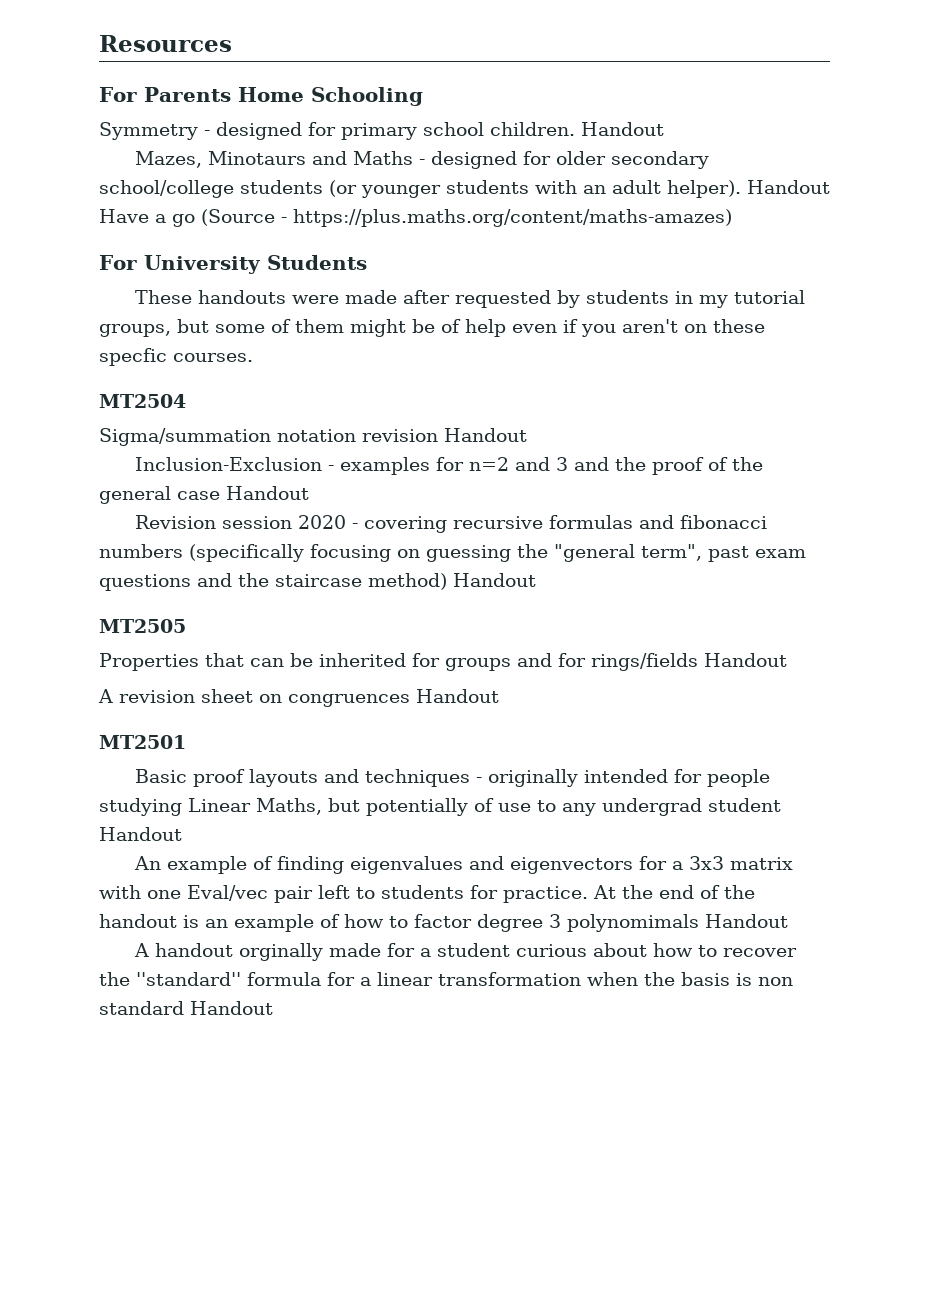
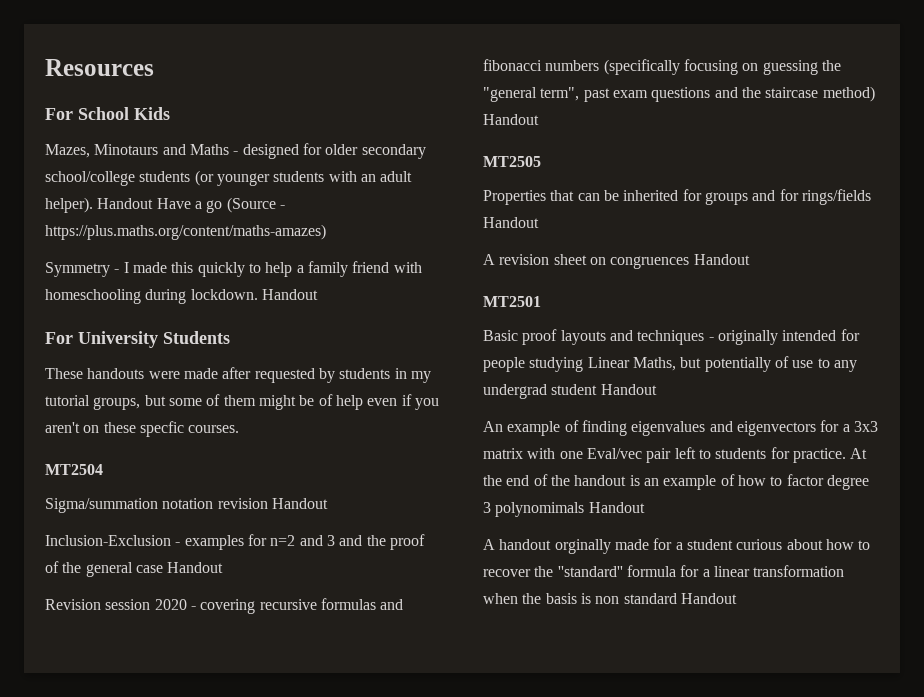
[143,87,423,106] [99,122,664,140] Parents Home Schooling // Symmetry - designed for primary school children. Handout -> [78,107,170,120] School Kids
(732, 218) none -> [45,261,422,277] [45,289,318,304] // Symmetry - I made this quickly to help a family friend with homeschooling during lockdown. Handout

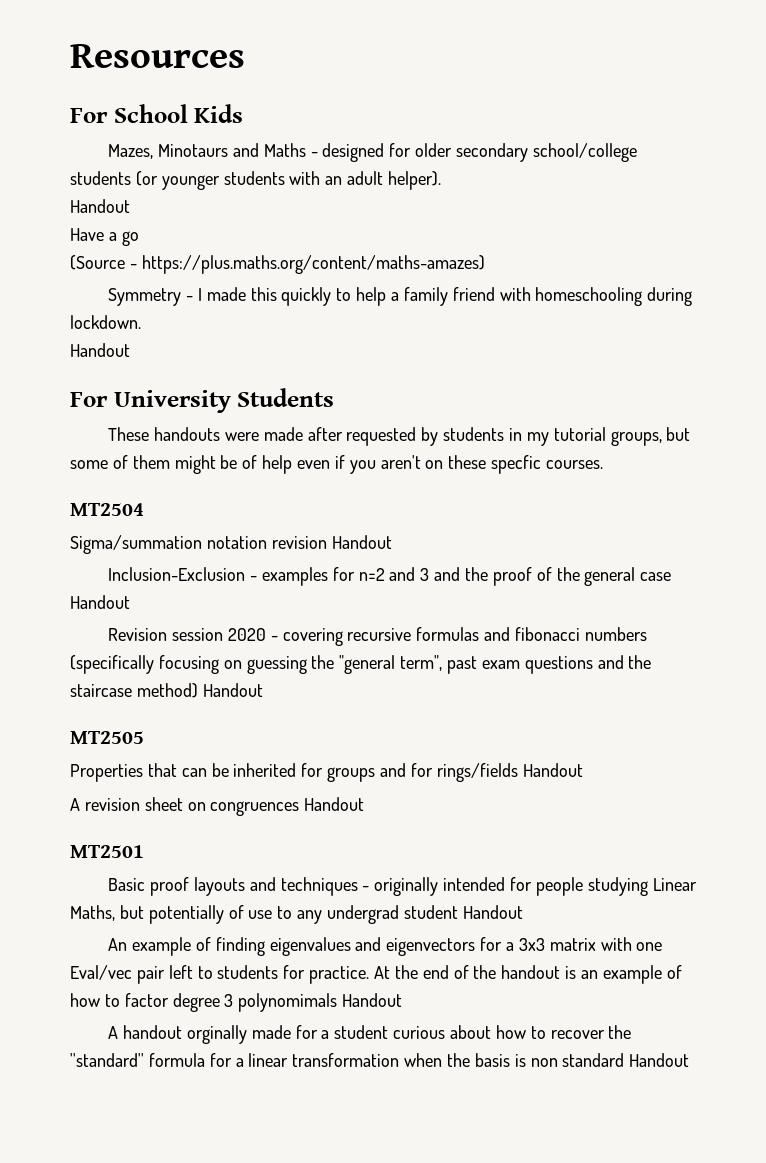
[97,198,154,209] Handout -> [70,199,130,213] // Handout //
(223, 206) none -> (139, 238) //
(258, 294) none -> (141, 322) //

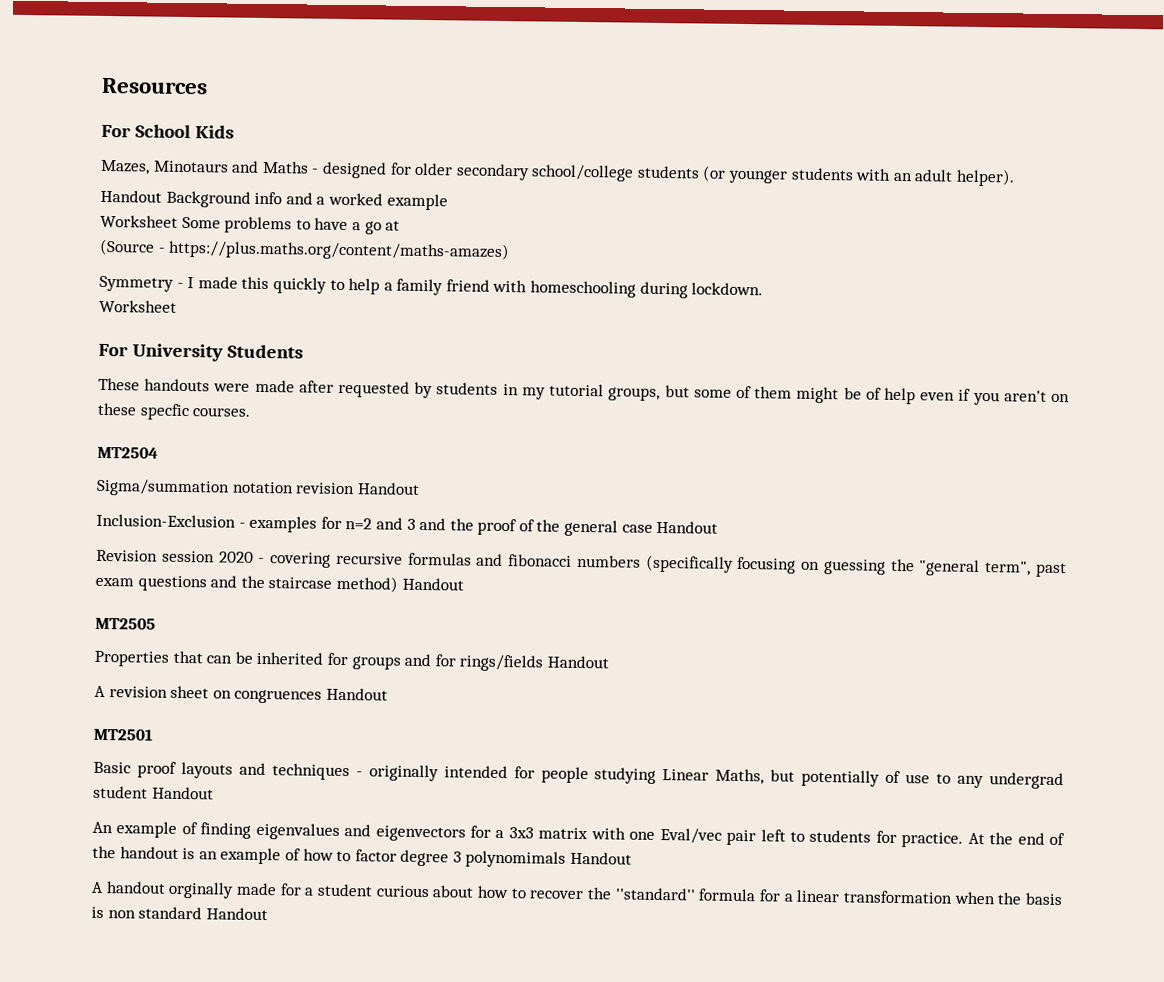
[70,228,104,241] // Have -> [165,190,448,211] [100,214,349,234] Background info and a worked example // Worksheet Some problems to have
(139, 238) none -> [385,220,401,231] at
[70,343,130,357] Handout -> [99,299,177,313] Worksheet

